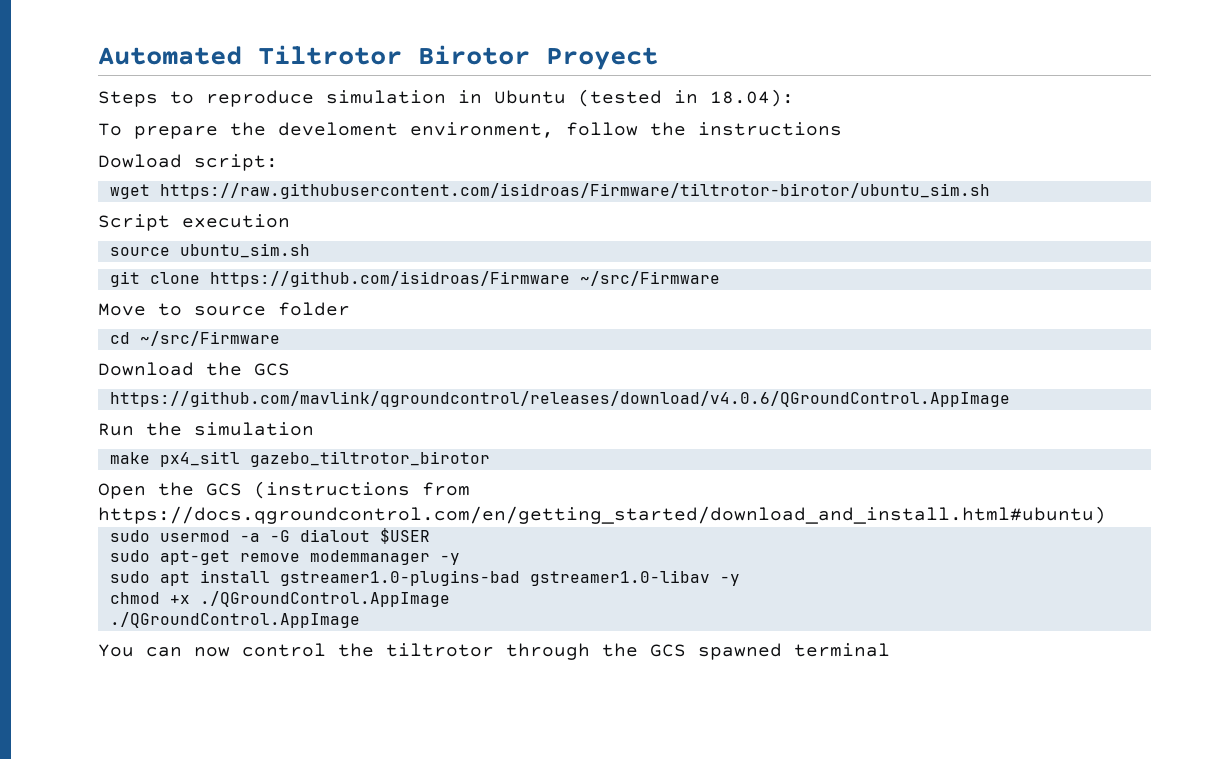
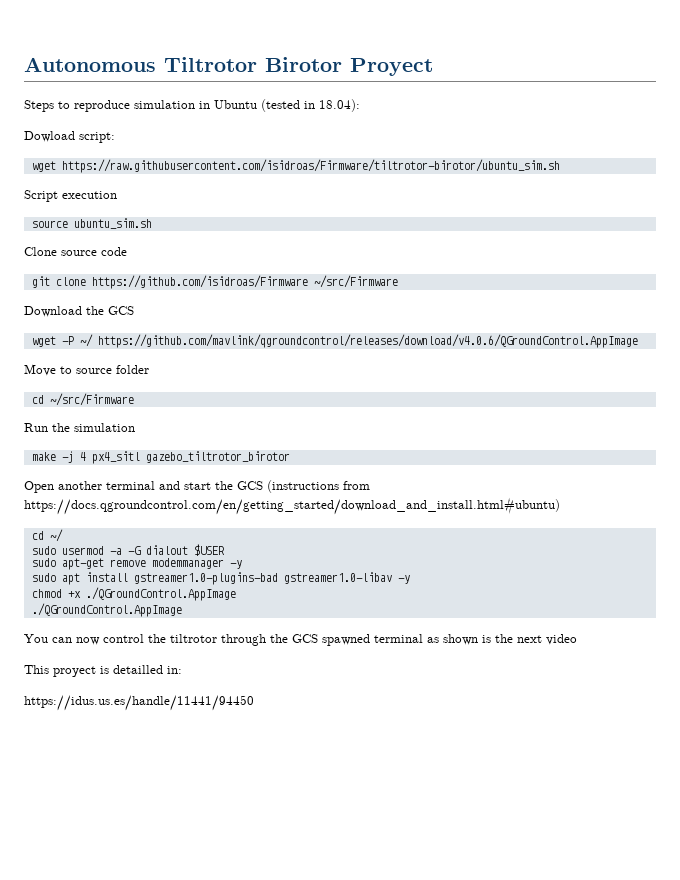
[98,46,242,65] Automated -> [24,57,156,72] Autonomous
[98,122,842,139] // To prepare the develoment environment, follow the instructions -> (360, 105) none
(310, 250) none -> [24,247,127,256] // Clone source code
(720, 278) none -> [24,306,134,317] [31,334,638,348] // Download the GCS // wget -P ~/ https://github.com/mavlink/qgroundcontrol/releases/download/v4.0.6/QGroundControl.AppImage
[98,362,290,376] [109,391,1010,407] // Download the GCS // https://github.com/mavlink/qgroundcontrol/releases/download/v4.0.6/QGroundControl.AppImage -> (134, 399) none
(150, 458) none -> [61,451,86,463] -j 4
(146, 491) none -> [58,481,211,490] another terminal and start
(1106, 515) none -> [31,529,63,542] // cd ~/
(890, 650) none -> [427,634,577,645] [24,665,182,677] [24,695,254,711] as shown is the next video // This proyect is detailled in: // https://idus.us.es/handle/11441/94450

